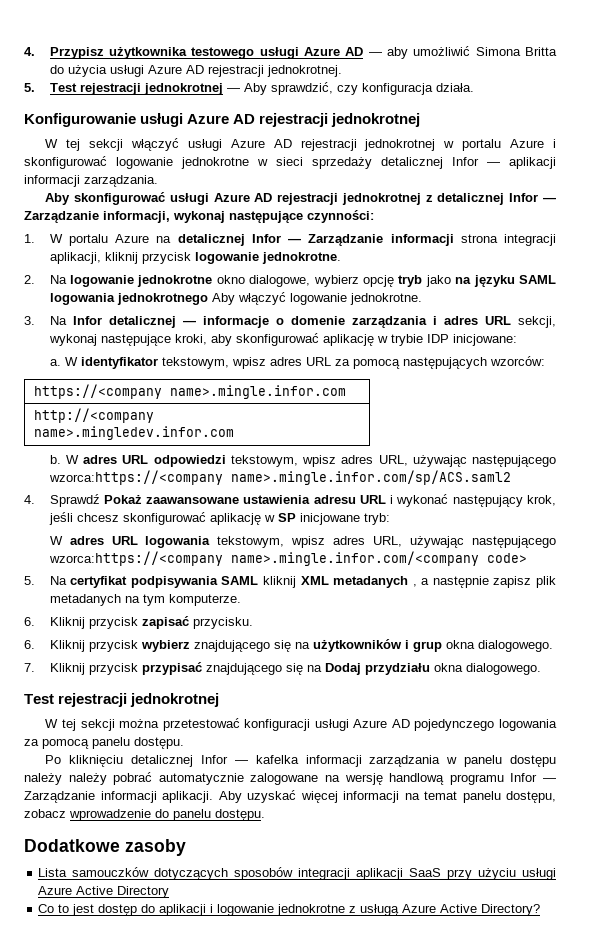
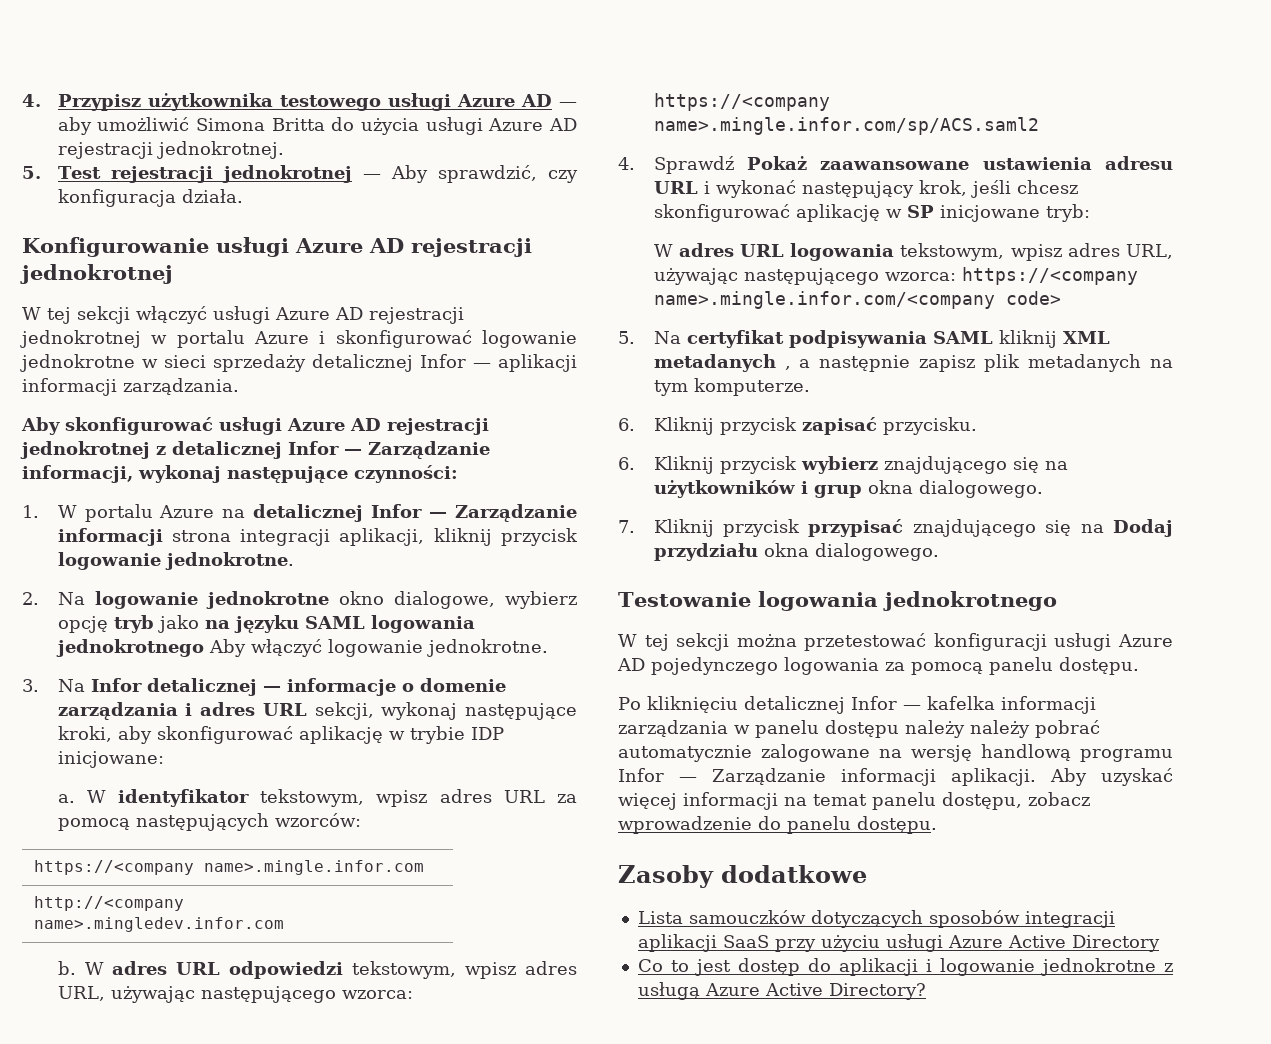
[48,470,223,485] wzorca:https://<company -> [341,990,413,999] [653,93,830,111] wzorca: https://<company
[48,551,223,566] wzorca:https://<company -> [884,267,1138,285] wzorca: https://<company
[24,693,220,707] Test rejestracji jednokrotnej -> [618,591,1057,611] Testowanie logowania jednokrotnego
[24,839,186,856] Dodatkowe zasoby -> [618,865,867,888] Zasoby dodatkowe

